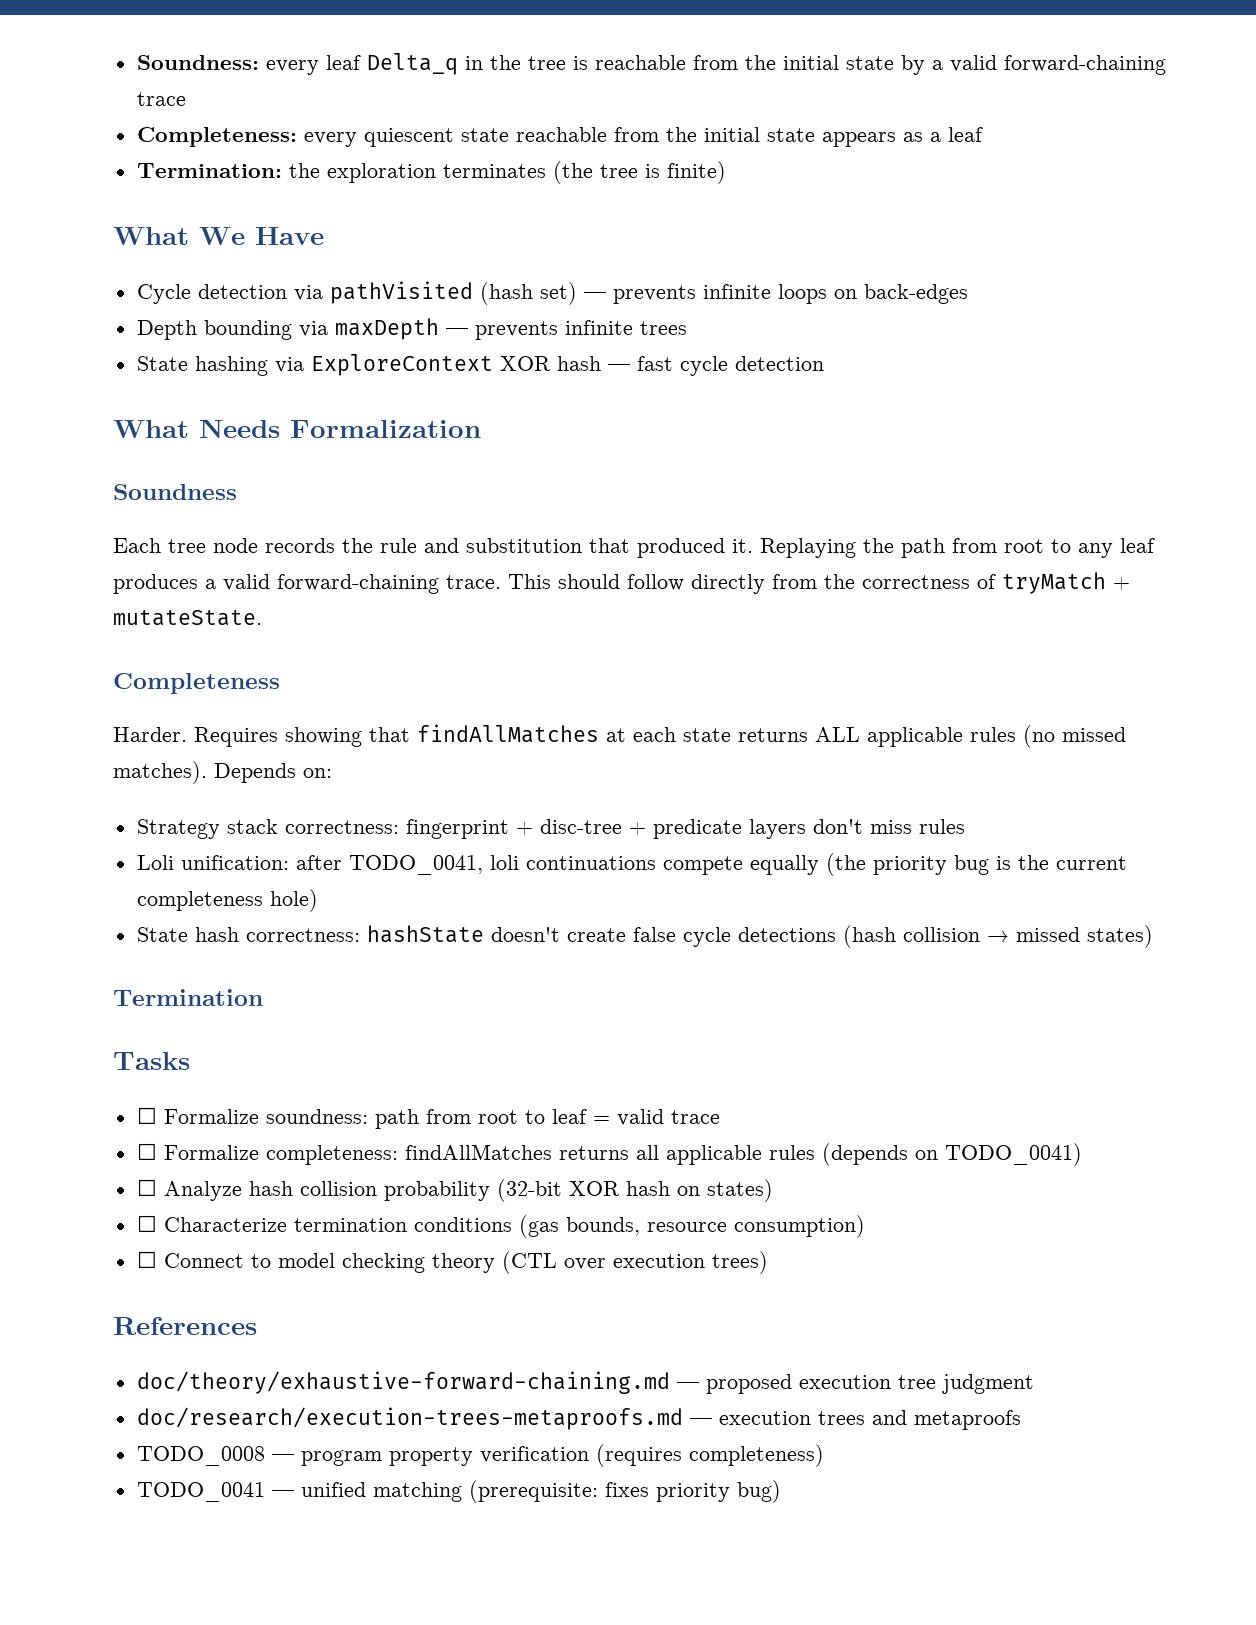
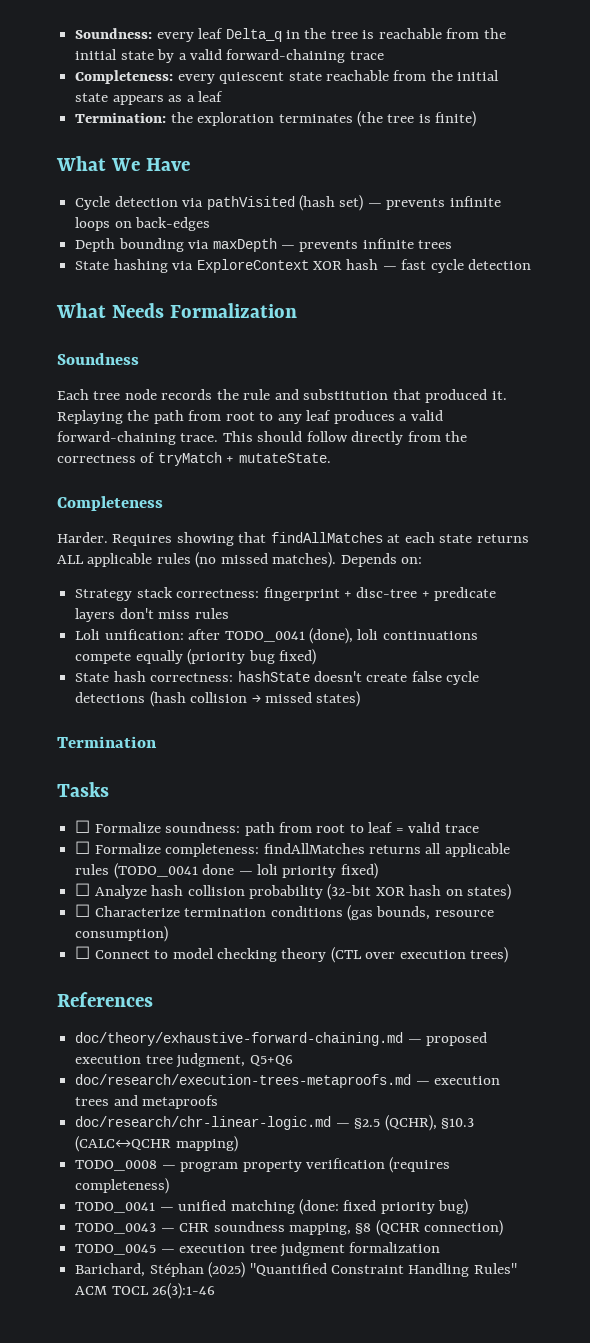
[348,855,483,875] TODO_0041, -> [224,628,353,644] TODO_0041 (done),
[825,853,1127,876] [136,889,318,912] (the priority bug is the current completeness hole) -> [187,649,316,665] (priority bug fixed)
[821,1143,1082,1166] (depends on TODO_0041) -> [113,863,378,879] (TODO_0041 done — loli priority fixed)
[941,1374,1034,1394] judgment -> [176,1053,293,1068] judgment, Q5+Q6
(1021, 1420) none -> [75,1115,474,1131] [75,1136,238,1152] // doc/research/chr-linear-logic.md — §2.5 (QCHR), §10.3 (CALC↔QCHR mapping)
[468,1480,649,1503] (prerequisite: fixes -> [298,1199,377,1215] (done: fixed
(781, 1491) none -> [75,1220,504,1236] [75,1242,441,1257] [75,1262,517,1278] [75,1283,216,1299] // TODO_0043 — CHR soundness mapping, §8 (QCHR connection) // TODO_0045 — execution tree judgment formalization // Barichard, Stéphan (2025) "Quantified Constraint Handling Rules" ACM TOCL 26(3):1-46

